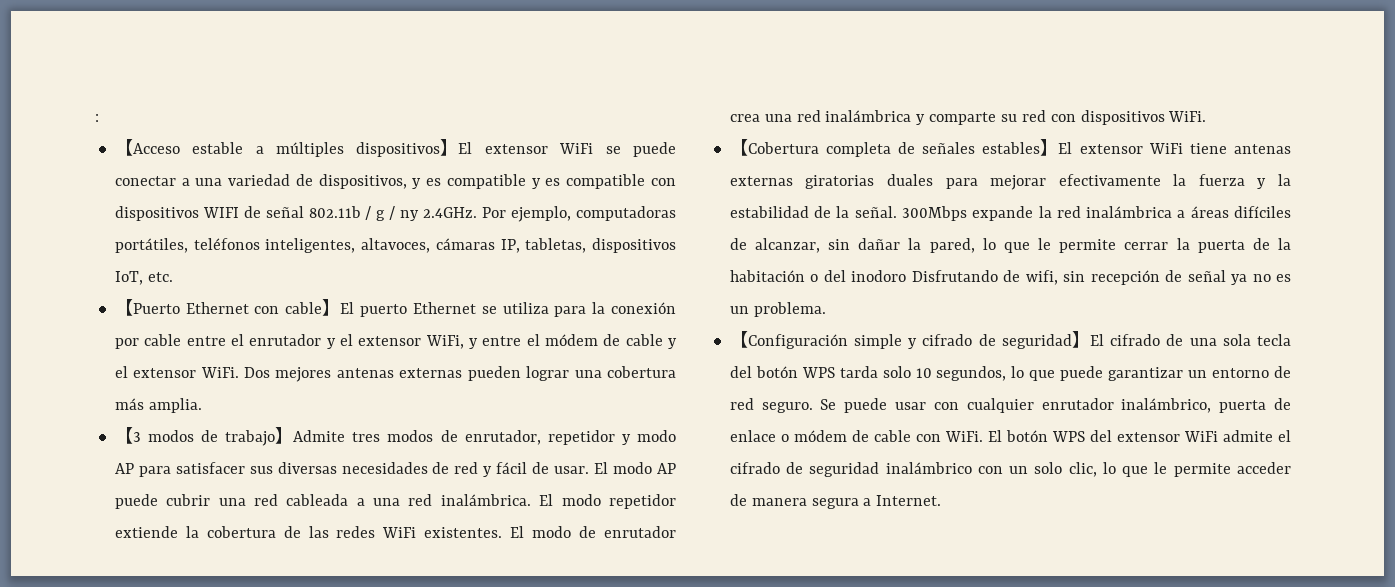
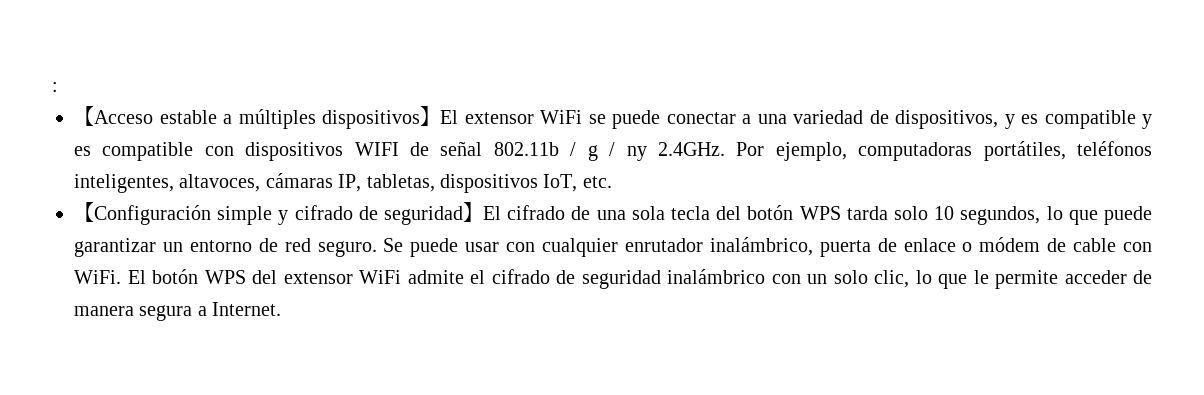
[114,299,676,317] [114,334,678,349] [114,366,677,382] [114,398,202,413] [114,427,676,446] [114,462,676,477] [114,494,676,509] [114,526,676,538] [729,110,1207,125] [729,139,1291,157] [729,174,1291,190] [729,206,1291,221] [729,238,1291,253] [729,270,1291,285] [729,302,826,317] // 【Puerto Ethernet con cable】El puerto Ethernet se utiliza para la conexión por cable entre el enrutador y el extensor WiFi, y entre el módem de cable y el extensor WiFi. Dos mejores antenas externas pueden lograr una cobertura más amplia. // 【3 modos de trabajo】Admite tres modos de enrutador, repetidor y modo AP para satisfacer sus diversas necesidades de red y fácil de usar. El modo AP puede cubrir una red cableada a una red inalámbrica. El modo repetidor extiende la cobertura de las redes WiFi existentes. El modo de enrutador crea una red inalámbrica y comparte su red con dispositivos WiFi. // 【Cobertura completa de señales estables】El extensor WiFi tiene antenas externas giratorias duales para mejorar efectivamente la fuerza y la estabilidad de la señal. 300Mbps expande la red inalámbrica a áreas difíciles de alcanzar, sin dañar la pared, lo que le permite cerrar la puerta de la habitación o del inodoro Disfrutando de wifi, sin recepción de señal ya no es un problema. -> (612, 182) none

